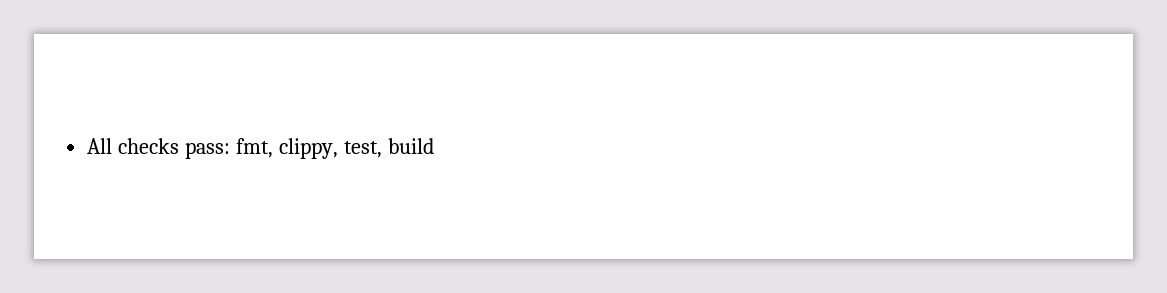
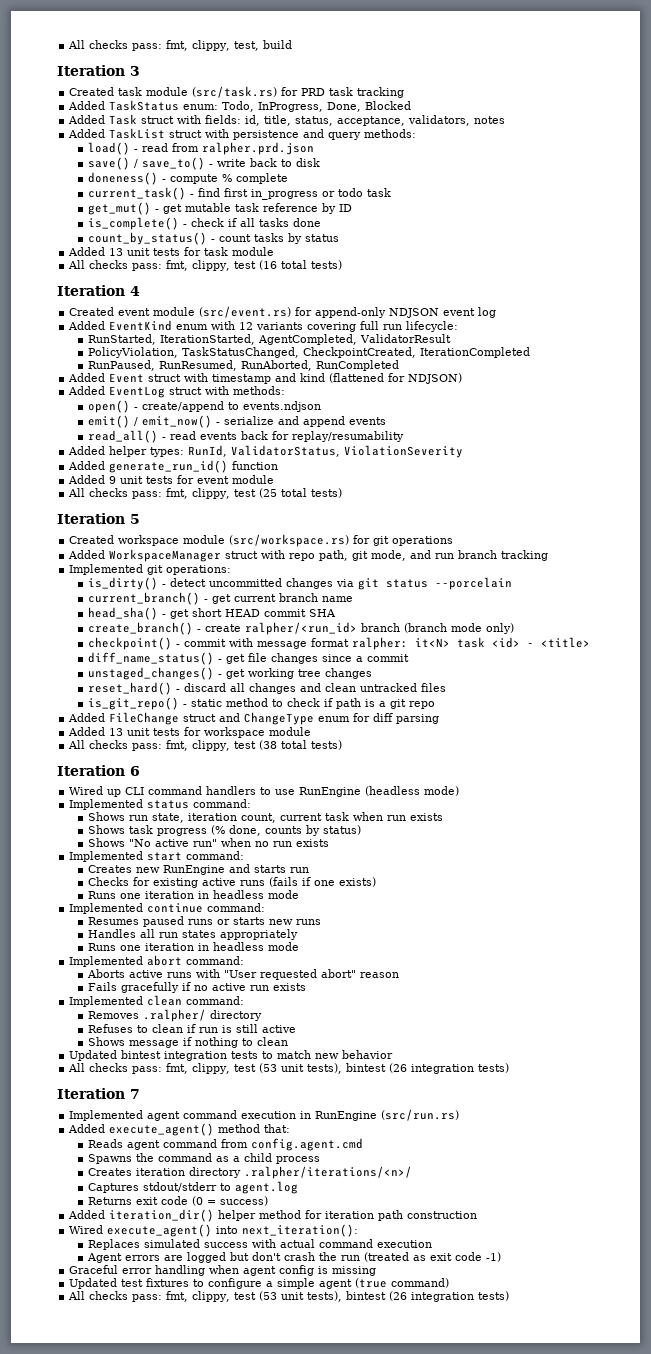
(434, 146) none -> [57,65,140,76] [69,86,405,98] [68,100,412,112] [68,114,506,126] [68,128,417,140] [88,142,315,155] [88,157,321,170] [88,172,289,185] [88,187,392,200] [88,202,353,215] [88,217,322,230] [88,232,340,245] [68,247,275,256] [68,260,343,271] [57,285,140,296] [69,306,497,318] [68,320,459,332] [88,334,452,345] [88,347,531,358] [88,360,400,371] [68,373,463,384] [68,386,286,398] [88,400,322,413] [88,415,387,428] [88,430,405,443] [68,445,464,458] [68,460,279,473] [68,475,275,484] [68,488,343,499] [57,513,140,524] [69,534,454,547] [68,549,549,562] [69,564,232,575] [88,577,513,590] [88,592,354,605] [88,607,337,620] [88,622,515,635] [88,637,591,650] [88,652,410,665] [88,667,373,680] [88,682,447,695] [88,697,436,710] [68,712,440,725] [68,727,312,738] [68,740,343,751] [57,765,140,776] [69,786,460,797] [69,799,252,810] [88,812,444,823] [88,825,362,836] [88,838,330,847] [69,851,245,862] [88,864,310,875] [88,877,377,888] [88,890,300,899] [69,903,266,914] [88,916,322,927] [88,929,299,940] [88,942,300,951] [69,955,245,967] [87,969,400,980] [88,982,307,993] [69,995,245,1007] [88,1009,263,1022] [88,1024,297,1033] [88,1037,289,1048] [69,1050,394,1061] [68,1063,510,1074] [57,1088,140,1099] [69,1109,460,1121] [68,1123,291,1136] [88,1138,364,1151] [88,1153,321,1164] [88,1166,413,1179] [88,1181,299,1194] [88,1196,269,1206] [68,1209,478,1222] [69,1224,359,1237] [88,1239,433,1250] [87,1252,502,1263] [69,1265,377,1276] [69,1278,450,1289] [68,1291,510,1302] // Iteration 3 // Created task module (src/task.rs) for PRD task tracking // Added TaskStatus enum: Todo, InProgress, Done, Blocked // Added Task struct with fields: id, title, status, acceptance, validators, notes // Added TaskList struct with persistence and query methods: // load() - read from ralpher.prd.json // save() / save_to() - write back to disk // doneness() - compute % complete // current_task() - find first in_progress or todo task // get_mut() - get mutable task reference by ID // is_complete() - check if all tasks done // count_by_status() - count tasks by status // Added 13 unit tests for task module // All checks pass: fmt, clippy, test (16 total tests) // Iteration 4 // Created event module (src/event.rs) for append-only NDJSON event log // Added EventKind enum with 12 variants covering full run lifecycle: // RunStarted, IterationStarted, AgentCompleted, ValidatorResult // PolicyViolation, TaskStatusChanged, CheckpointCreated, IterationCompleted // RunPaused, RunResumed, RunAborted, RunCompleted // Added Event struct with timestamp and kind (flattened for NDJSON) // Added EventLog struct with methods: // open() - create/append to events.ndjson // emit() / emit_now() - serialize and append events // read_all() - read events back for replay/resumability // Added helper types: RunId, ValidatorStatus, ViolationSeverity // Added generate_run_id() function // Added 9 unit tests for event module // All checks pass: fmt, clippy, test (25 total tests) // Iteration 5 // Created workspace module (src/workspace.rs) for git operations // Added WorkspaceManager struct with repo path, git mode, and run branch tracking // Implemented git operations: // is_dirty() - detect uncommitted changes via git status --porcelain // current_branch() - get current branch name // head_sha() - get short HEAD commit SHA // create_branch() - create ralpher/<run_id> branch (branch mode only) // checkpoint() - commit with message format ralpher: it<N> task <id> - <title> // diff_name_status() - get file changes since a commit // unstaged_changes() - get working tree changes // reset_hard() - discard all changes and clean untracked files // is_git_repo() - static method to check if path is a git repo // Added FileChange struct and ChangeType enum for diff parsing // Added 13 unit tests for workspace module // All checks pass: fmt, clippy, test (38 total tests) // Iteration 6 // Wired up CLI command handlers to use RunEngine (headless mode) // Implemented status command: // Shows run state, iteration count, current task when run exists // Shows task progress (% done, counts by status) // Shows "No active run" when no run exists // Implemented start command: // Creates new RunEngine and starts run // Checks for existing active runs (fails if one exists) // Runs one iteration in headless mode // Implemented continue command: // Resumes paused runs or starts new runs // Handles all run states appropriately // Runs one iteration in headless mode // Implemented abort command: // Aborts active runs with "User requested abort" reason // Fails gracefully if no active run exists // Implemented clean command: // Removes .ralpher/ directory // Refuses to clean if run is still active // Shows message if nothing to clean // Updated bintest integration tests to match new behavior // All checks pass: fmt, clippy, test (53 unit tests), bintest (26 integration tests) // Iteration 7 // Implemented agent command execution in RunEngine (src/run.rs) // Added execute_agent() method that: // Reads agent command from config.agent.cmd // Spawns the command as a child process // Creates iteration directory .ralpher/iterations/<n>/ // Captures stdout/stderr to agent.log // Returns exit code (0 = success) // Added iteration_dir() helper method for iteration path construction // Wired execute_agent() into next_iteration(): // Replaces simulated success with actual command execution // Agent errors are logged but don't crash the run (treated as exit code -1) // Graceful error handling when agent config is missing // Updated test fixtures to configure a simple agent (true command) // All checks pass: fmt, clippy, test (53 unit tests), bintest (26 integration tests)

